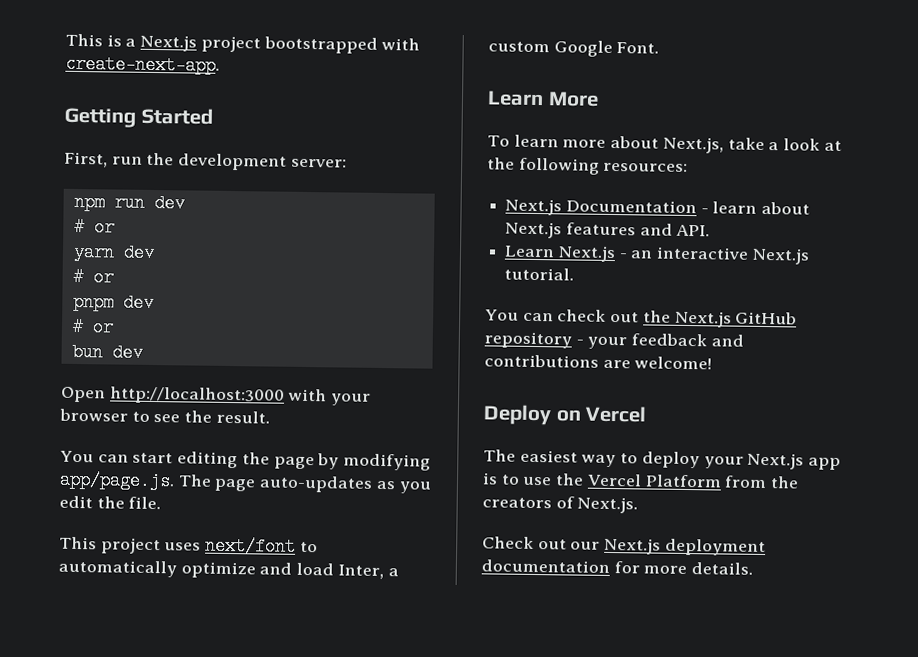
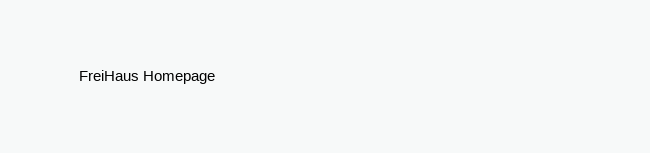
[65,33,421,54] [65,54,220,75] [64,107,213,128] [64,151,347,171] [73,192,185,213] [73,217,115,237] [72,242,155,262] [72,267,114,287] [72,292,154,312] [71,317,114,337] [71,342,143,362] [61,386,372,406] [59,408,270,424] [60,450,432,471] [59,470,431,494] [59,495,162,510] [59,536,318,556] [58,559,399,580] [488,40,660,57] [487,90,599,107] [487,134,842,154] [487,157,689,175] [505,198,811,216] [505,221,711,239] [504,245,810,265] [504,267,575,281] [485,309,798,328] [484,331,744,350] [484,354,713,370] [483,404,647,426] [483,449,842,471] [482,472,800,489] [482,496,639,514] [482,536,766,557] [481,559,754,575] This is a Next.js project bootstrapped with create-next-app. // Getting Started // First, run the development server: // npm run dev // # or // yarn dev // # or // pnpm dev // # or // bun dev // Open http://localhost:3000 with your browser to see the result. // You can start editing the page by modifying app/page.js. The page auto-updates as you edit the file. // This project uses next/font to automatically optimize and load Inter, a custom Google Font. // Learn More // To learn more about Next.js, take a look at the following resources: // Next.js Documentation - learn about Next.js features and API. // Learn Next.js - an interactive Next.js tutorial. // You can check out the Next.js GitHub repository - your feedback and contributions are welcome! // Deploy on Vercel // The easiest way to deploy your Next.js app is to use the Vercel Platform from the creators of Next.js. // Check out our Next.js deployment documentation for more details. -> [79,70,216,84] FreiHaus Homepage

